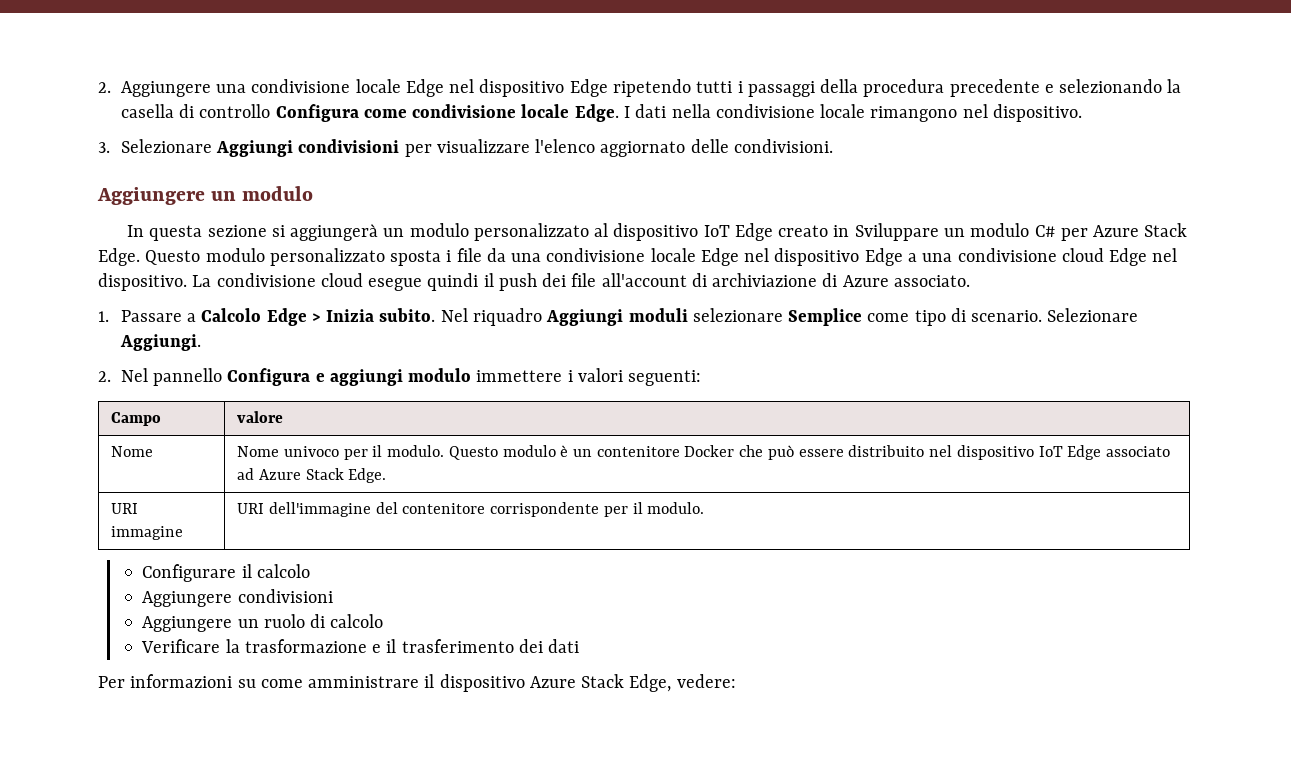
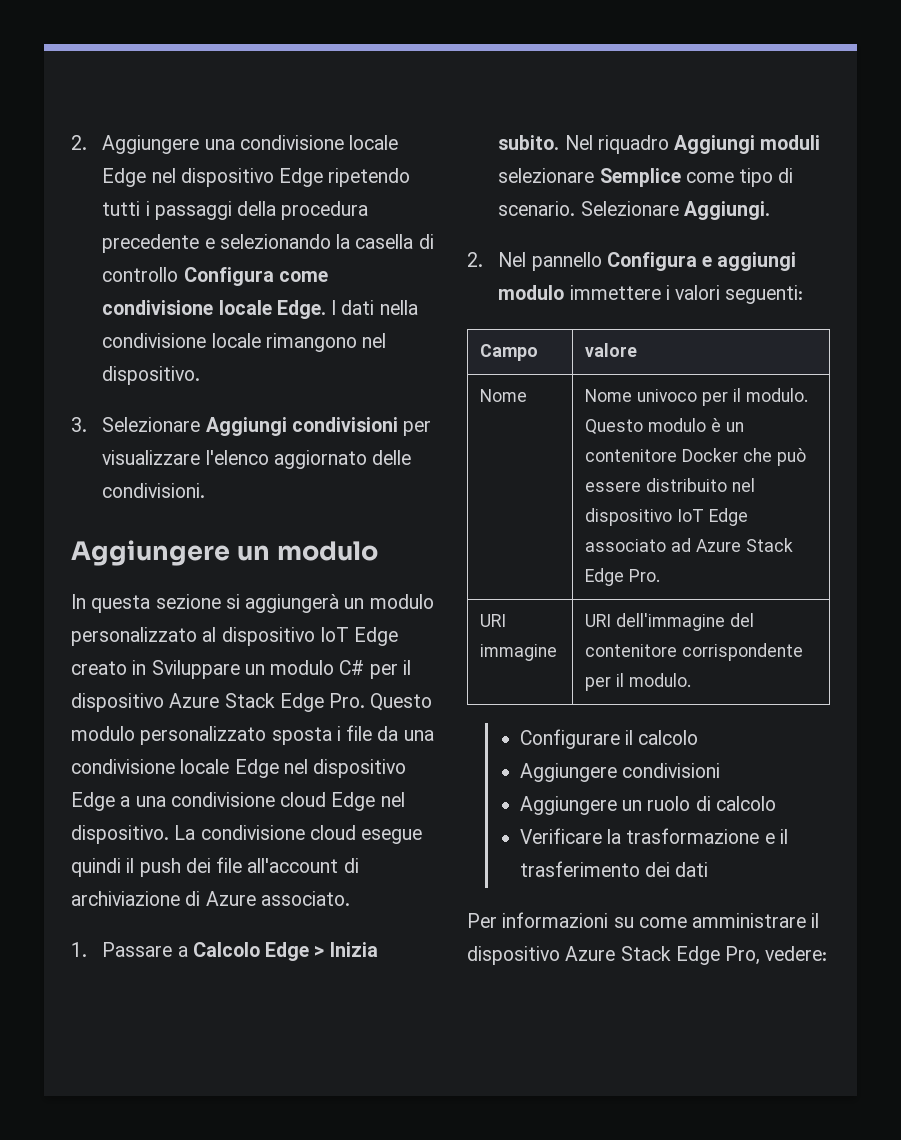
[1093,223,1188,237] [98,248,140,266] Azure Stack Edge. -> [402,660,411,675] [71,693,366,712] il dispositivo Azure Stack Edge Pro.
[348,468,387,483] Edge. -> [585,568,661,586] Edge Pro.
[629,674,672,692] Edge, -> [675,946,761,965] Edge Pro,

